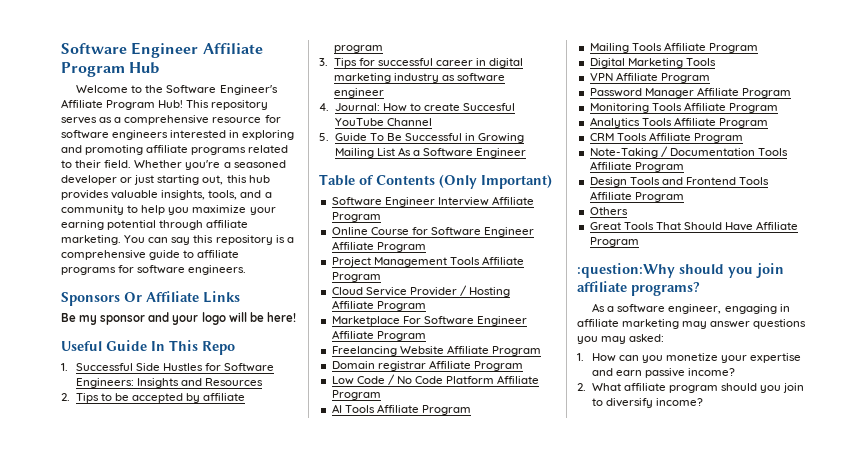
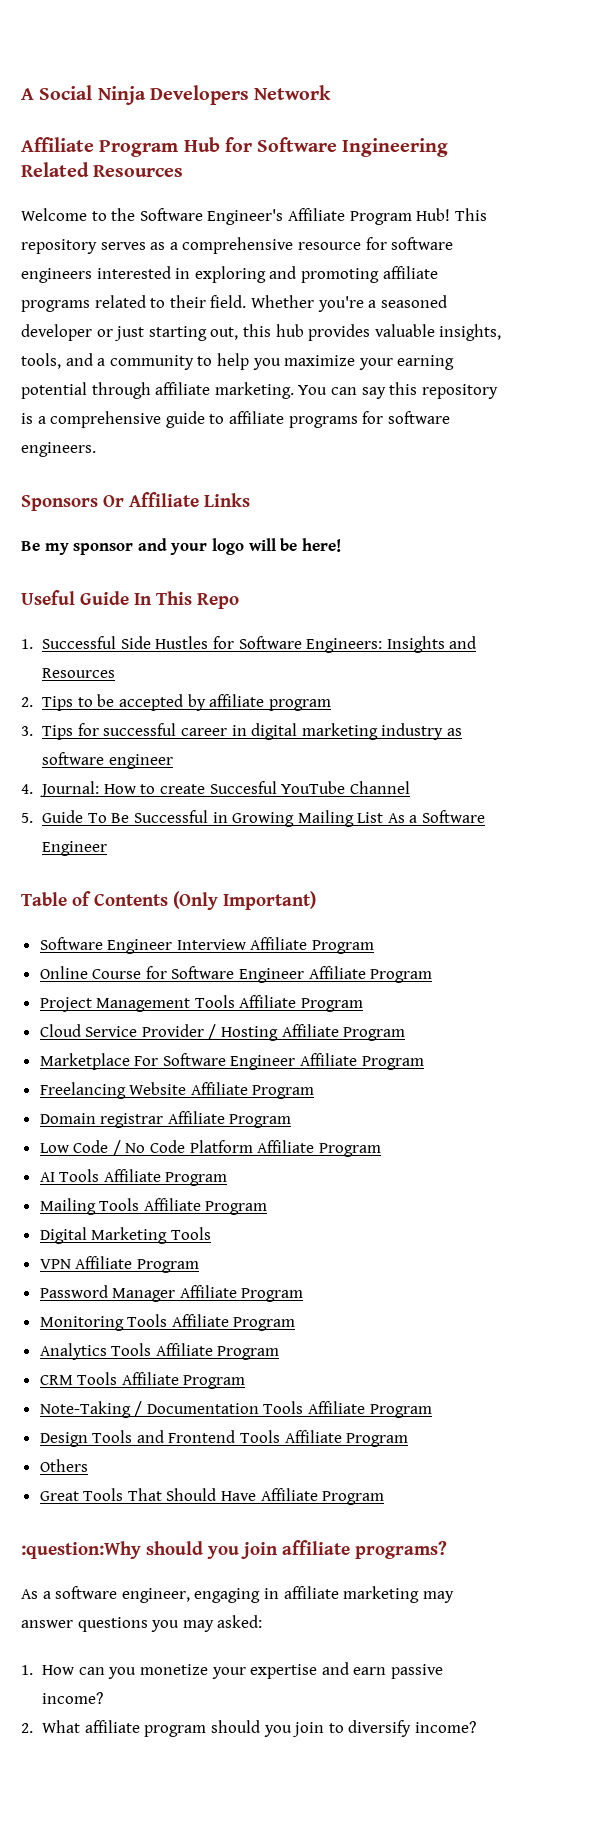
[61,42,263,58] [61,62,160,77] Software Engineer Affiliate Program Hub -> [21,85,332,105] [21,137,449,157] [21,162,184,177] A Social Ninja Developers Network // Affiliate Program Hub for Software Ingineering Related Resources

